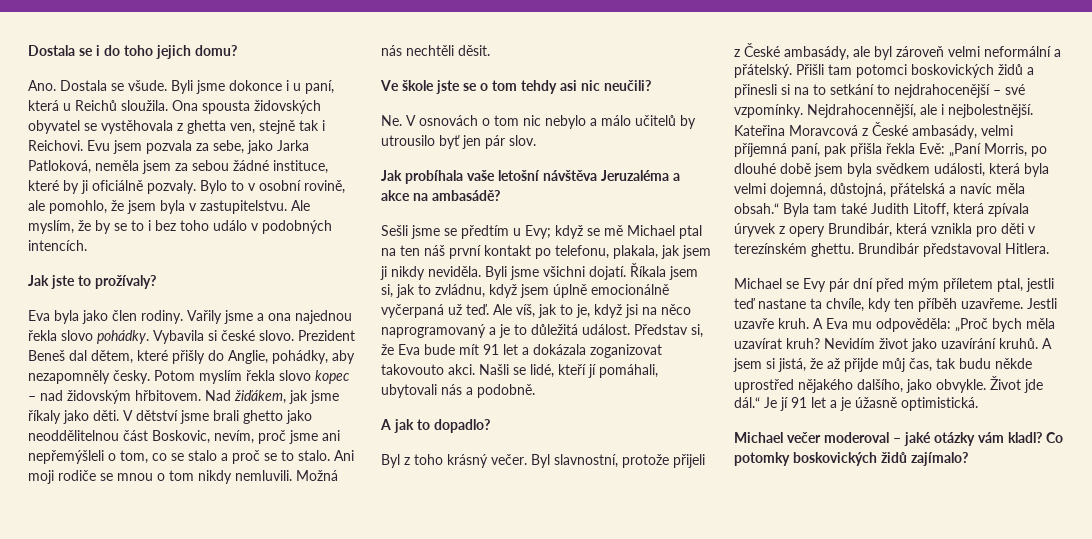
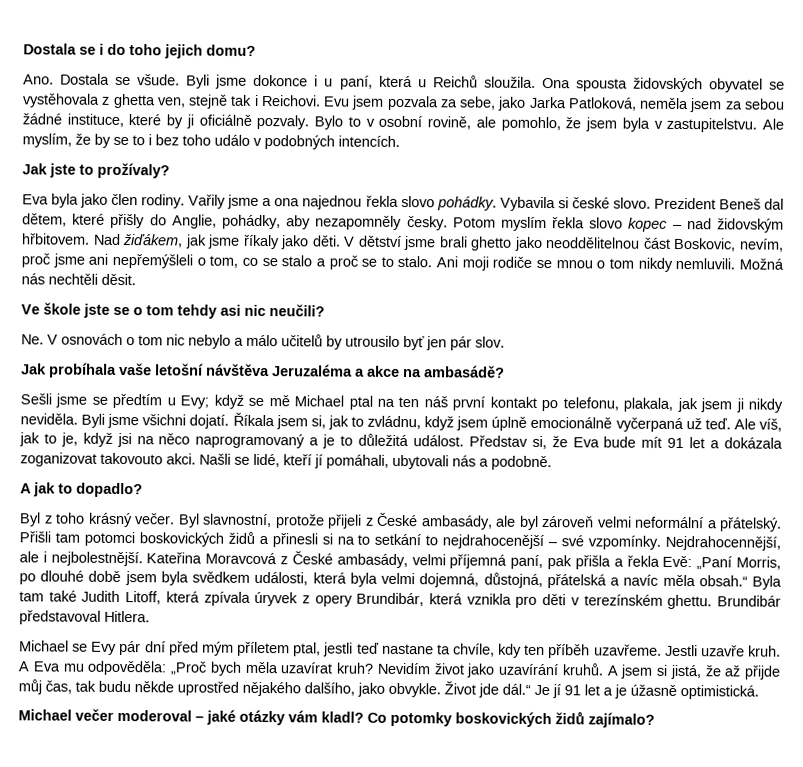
(882, 150) none -> [613,558,624,567] a

